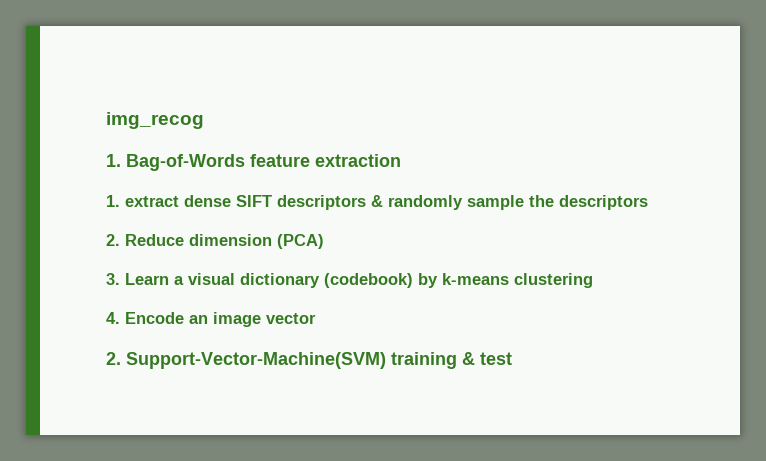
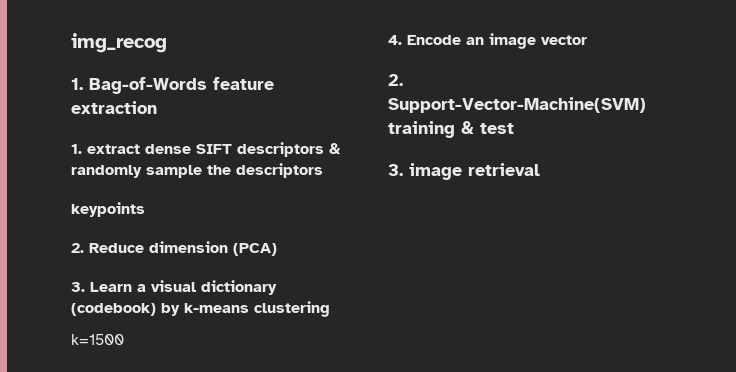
(648, 202) none -> [71,202,145,217] // keypoints
(593, 280) none -> [71,334,124,345] // k=1500
(512, 358) none -> [388,163,540,180] // 3. image retrieval

